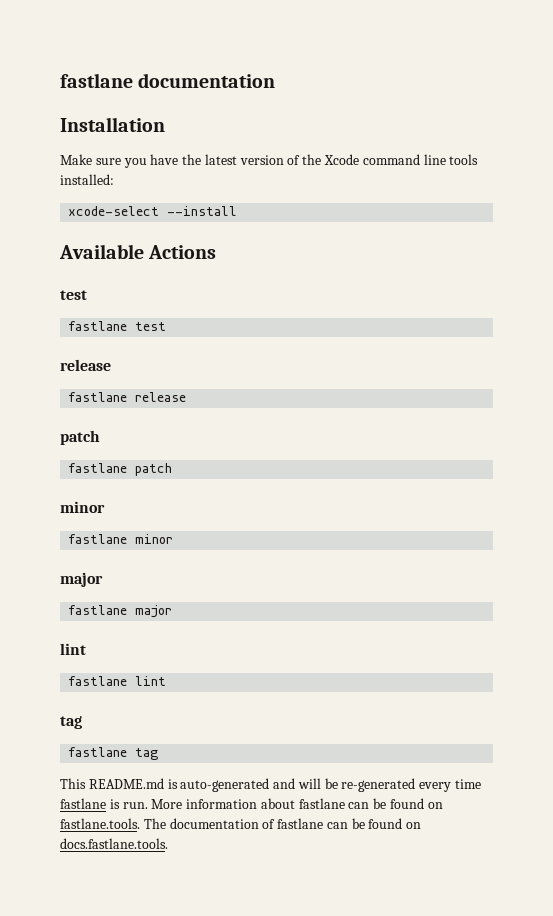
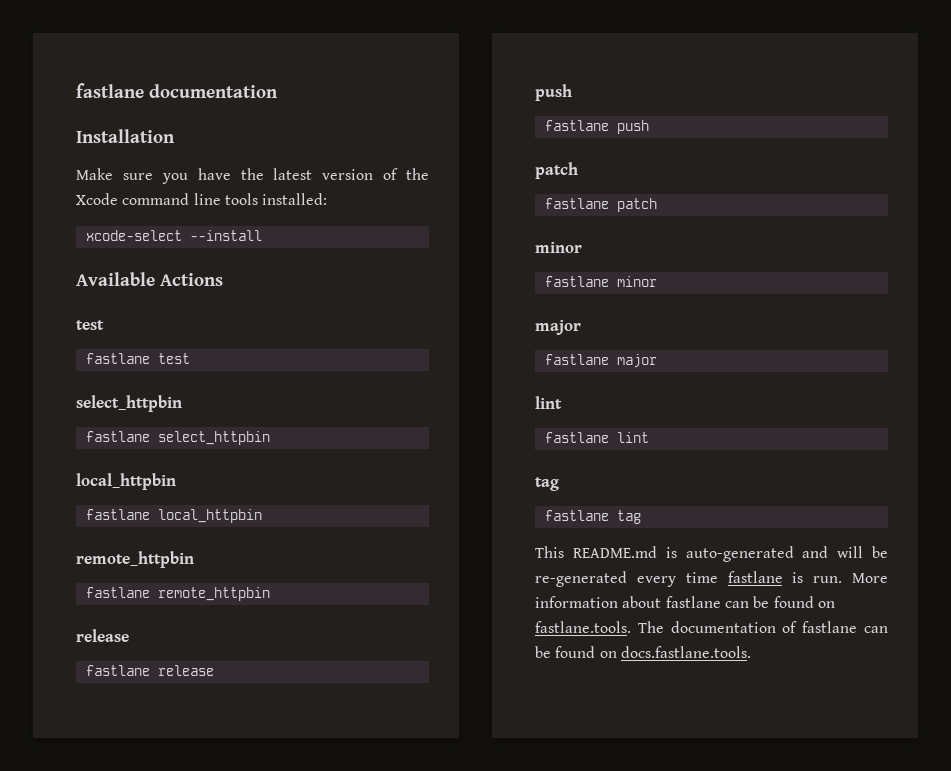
(167, 326) none -> [76,395,182,412] [85,431,270,445] [76,473,176,490] [85,509,262,523] [76,551,194,568] [85,587,270,601] // select_httpbin // fastlane select_httpbin // local_httpbin // fastlane local_httpbin // remote_httpbin // fastlane remote_httpbin
(187, 397) none -> [535,84,572,101] [544,120,649,134] // push // fastlane push

